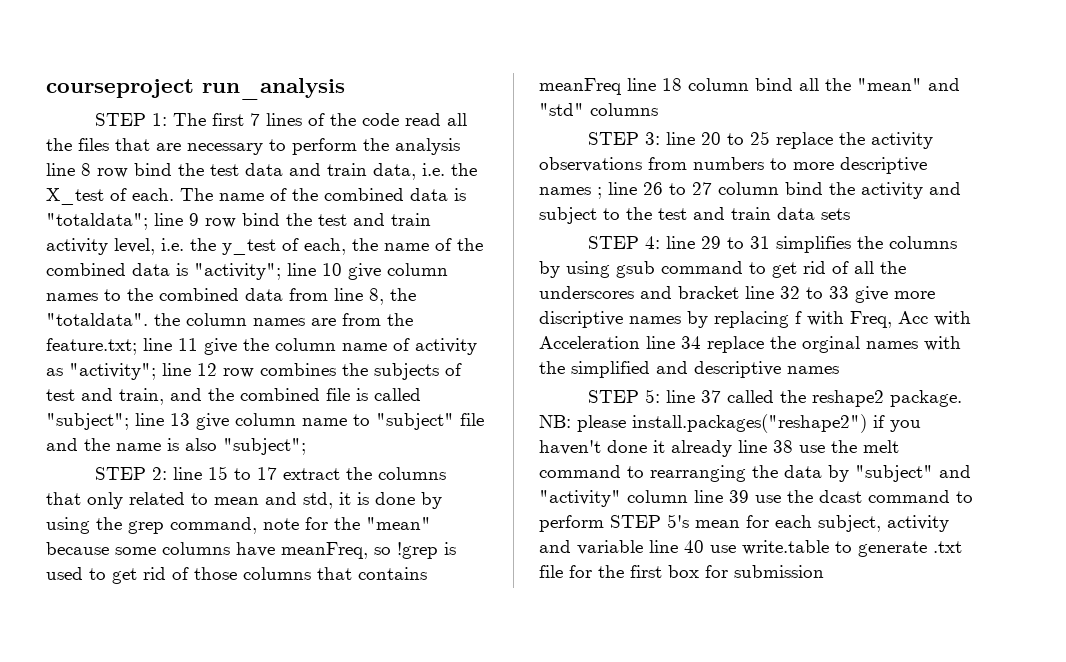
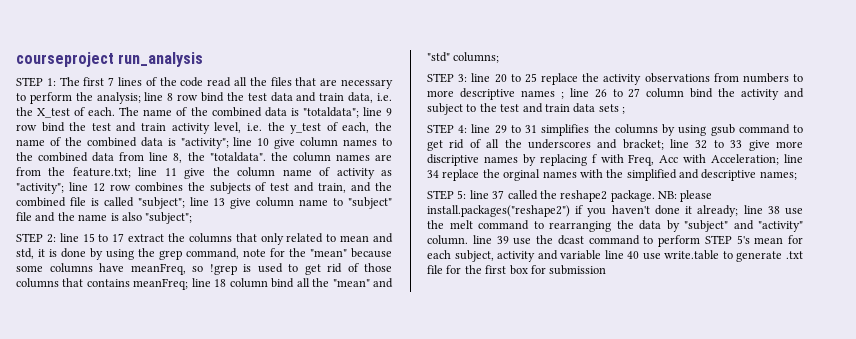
[395,138,460,155] analysis -> [96,92,141,104] analysis;
[539,78,622,95] meanFreq -> [133,278,189,290] meanFreq;
[590,103,658,116] columns -> [453,52,500,63] columns;
(850, 214) none -> [622,107,625,114] ;
[678,286,739,299] bracket -> [622,139,664,150] bracket;
[539,336,640,349] Acceleration -> [711,154,780,165] Acceleration;
[787,366,839,374] names -> [759,171,797,180] names;
[671,440,732,457] already -> [697,205,739,217] already;
[627,490,688,503] column -> [427,235,468,245] column.

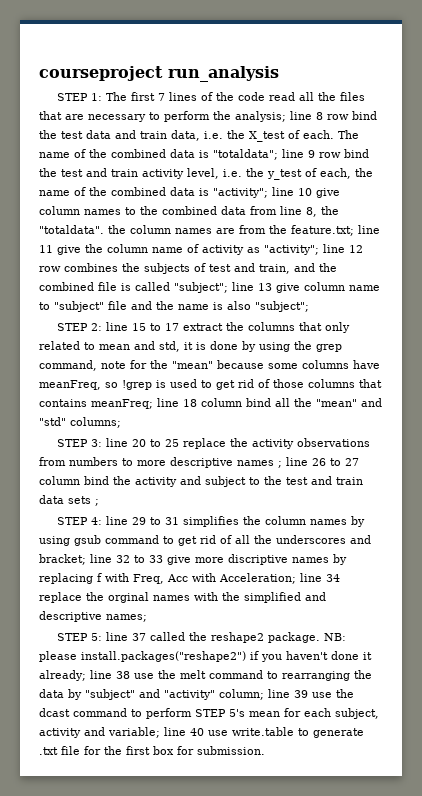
[614,124,658,134] columns -> [265,516,348,525] column names
[427,235,468,245] column. -> [219,689,264,700] column;
[560,250,602,260] variable -> [108,727,160,738] variable;
[549,265,607,275] submission -> [197,746,265,755] submission.

